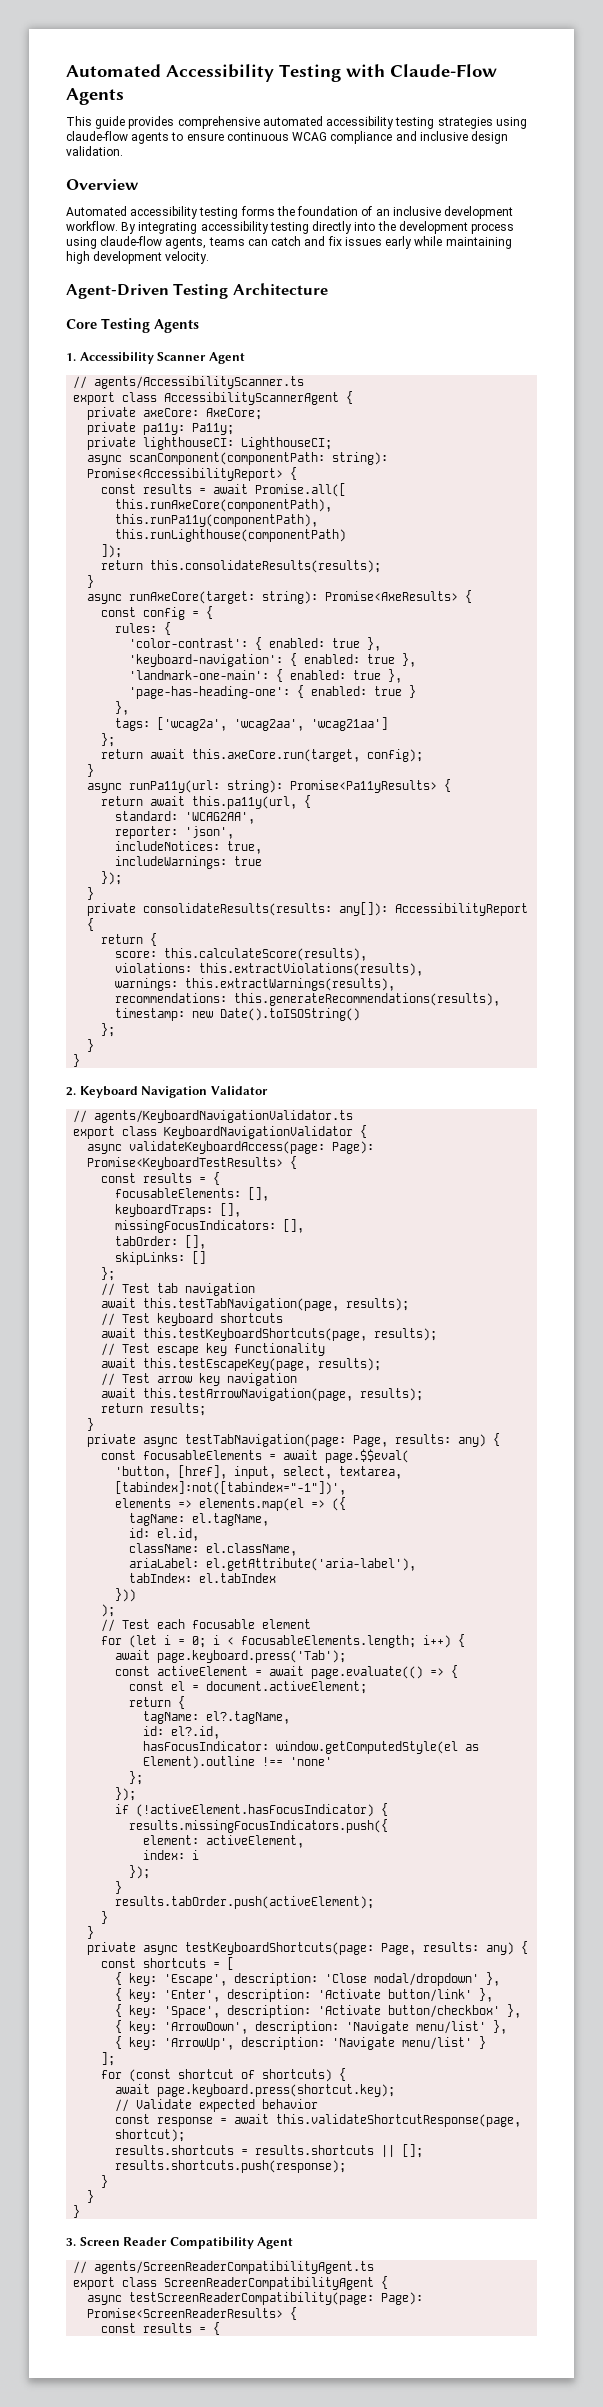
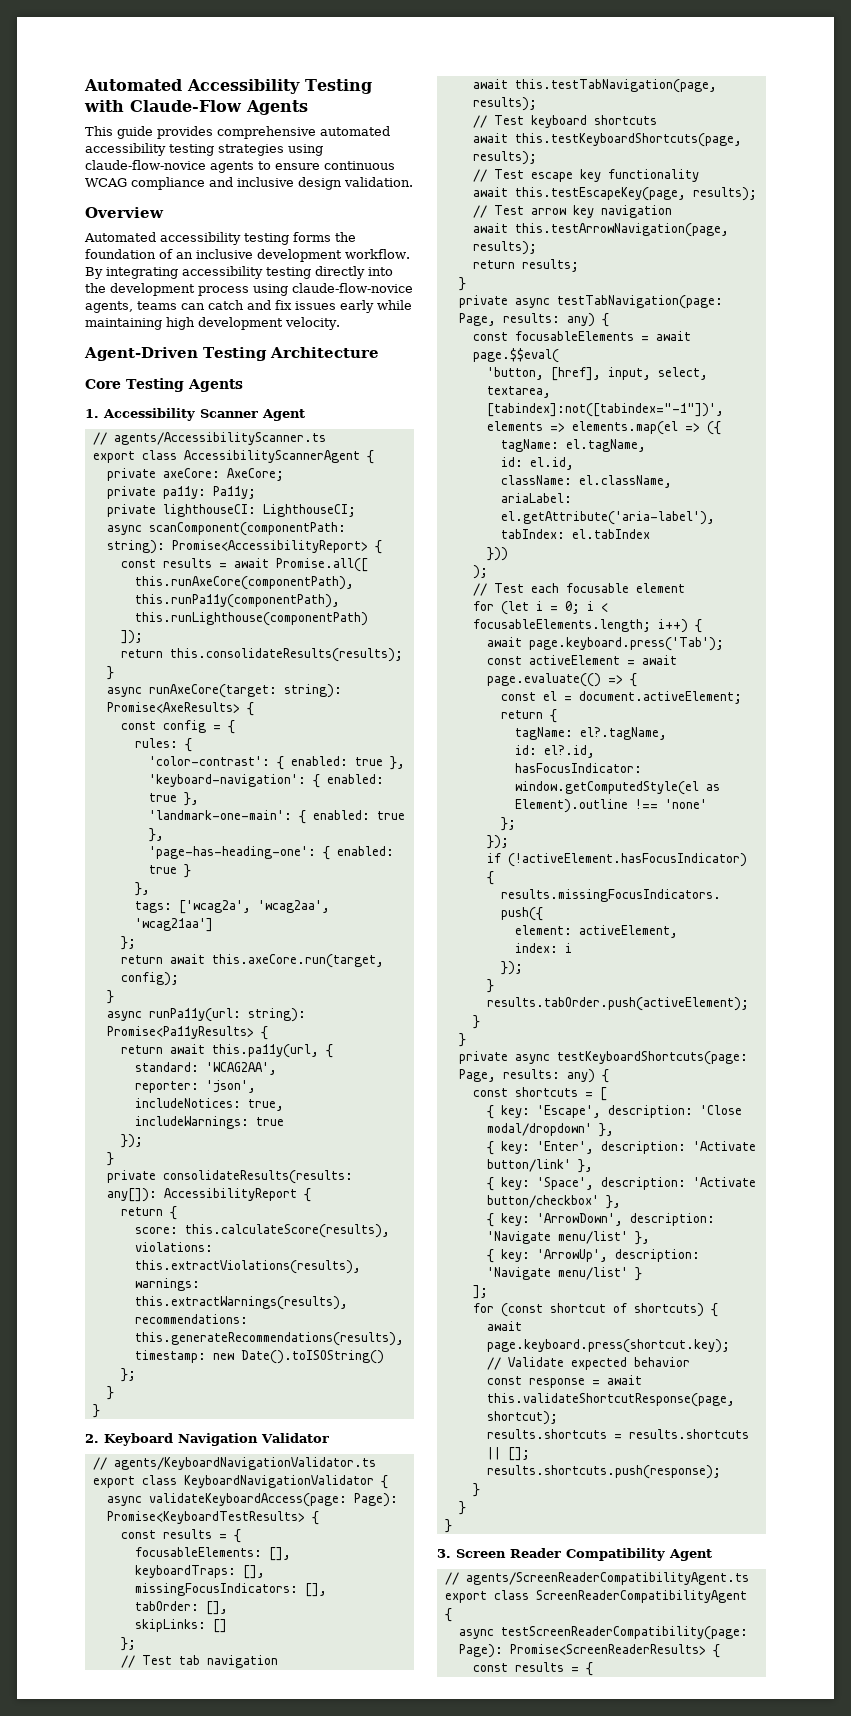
[66,131,128,141] claude-flow -> [85,160,206,170] claude-flow-novice
[100,236,163,246] claude-flow -> [292,283,413,293] claude-flow-novice

